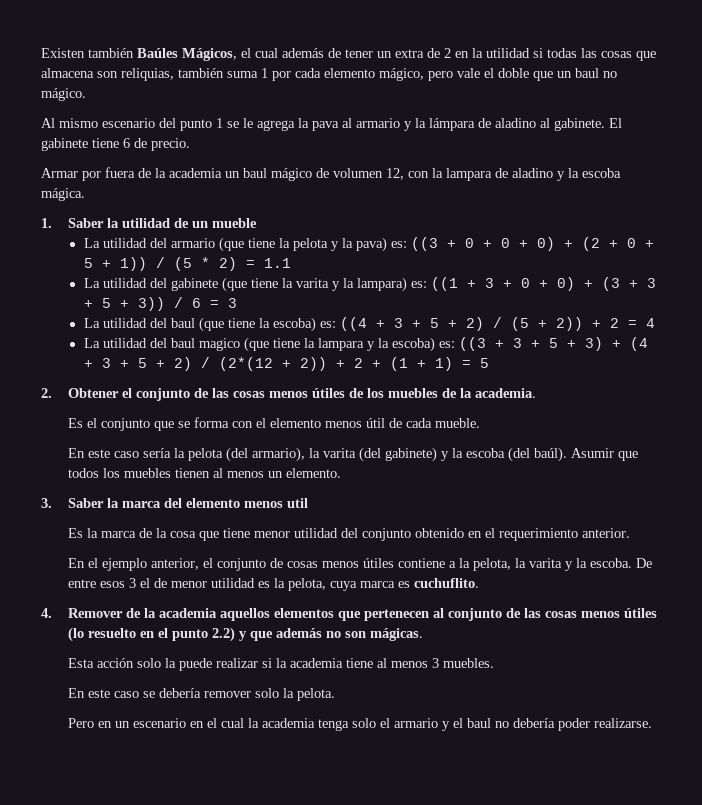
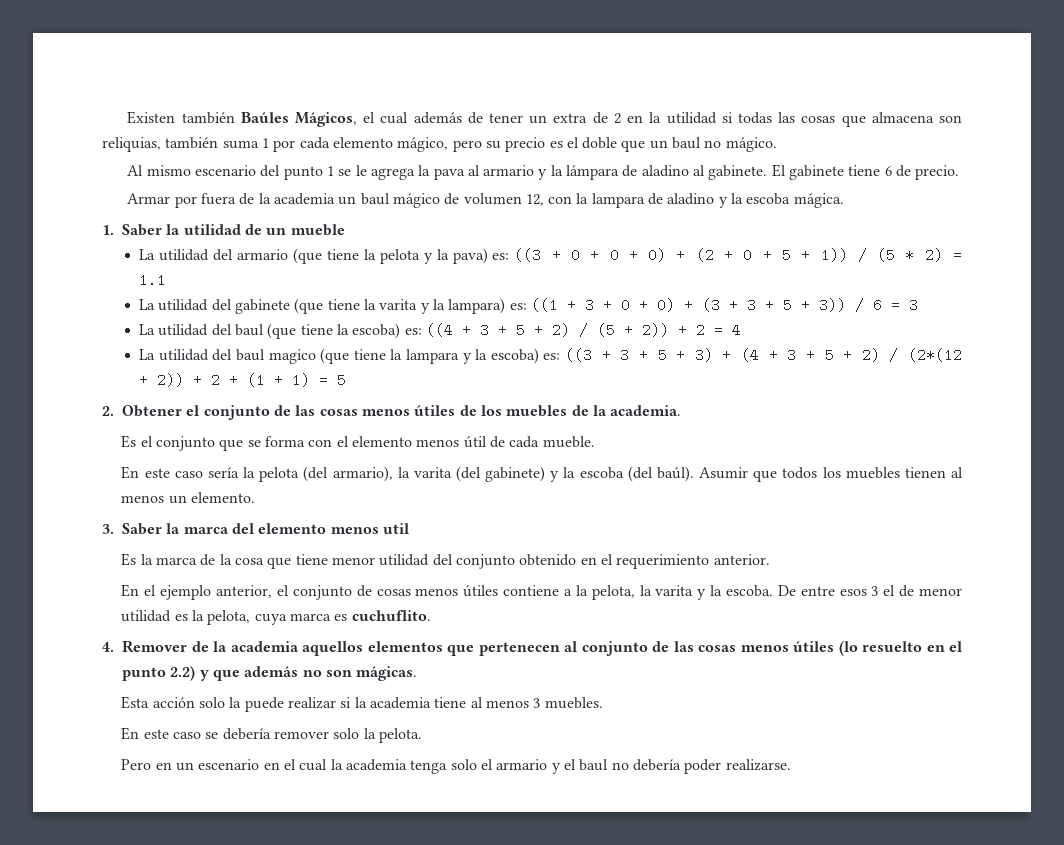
[457,68,480,78] vale -> [485,137,563,152] su precio es

